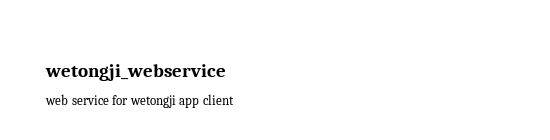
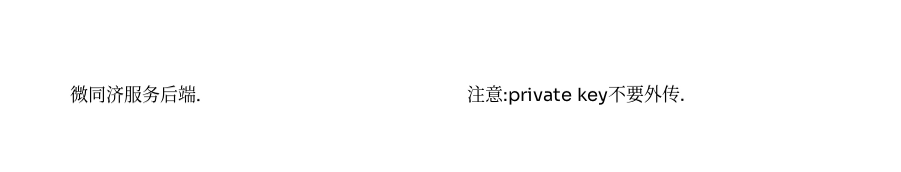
[45,64,226,81] [45,94,234,108] wetongji_webservice // web service for wetongji app client -> [69,85,202,104] [466,84,686,105] 微同济服务后端. // 注意:private key不要外传.

